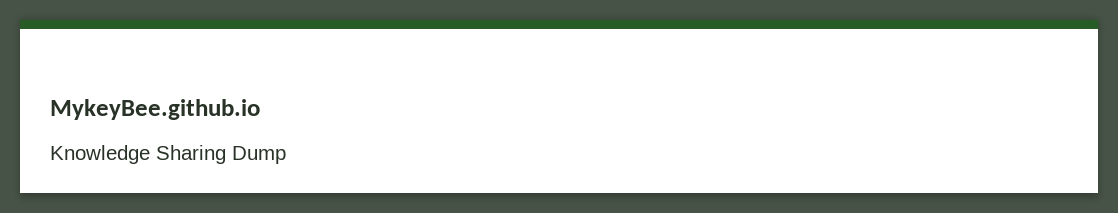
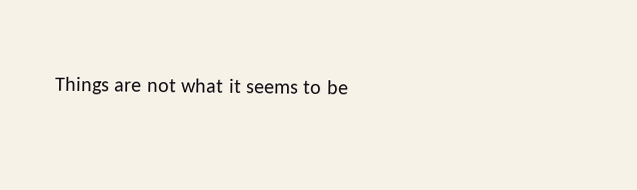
[50,99,260,120] [50,145,286,164] MykeyBee.github.io // Knowledge Sharing Dump -> [54,76,349,95] Things are not what it seems to be

